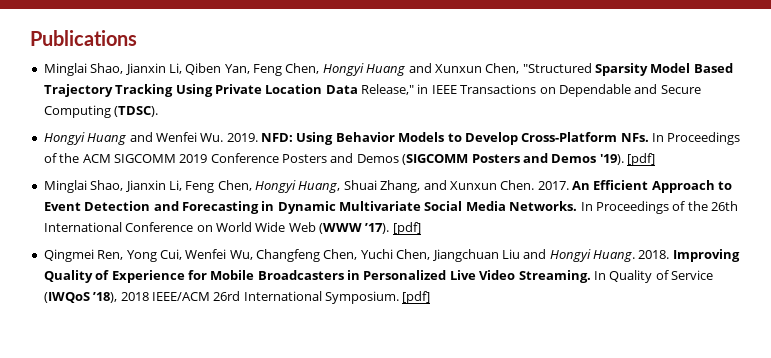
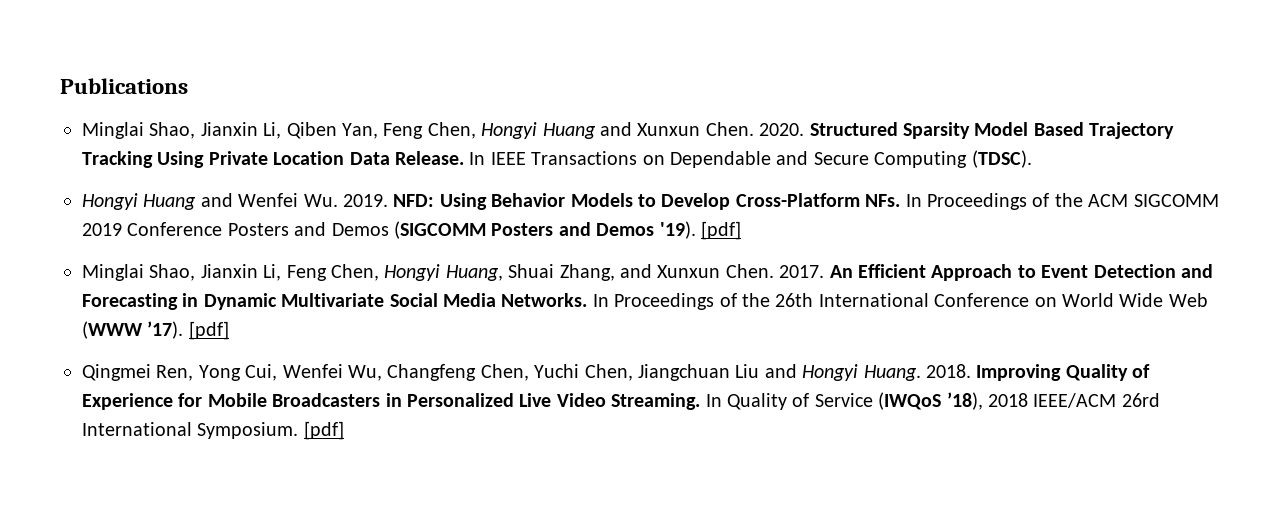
[485,63,592,74] Chen, "Structured -> [705,122,898,136] Chen. 2020. Structured
[361,84,429,95] Release," in -> [395,151,486,165] Release. In

